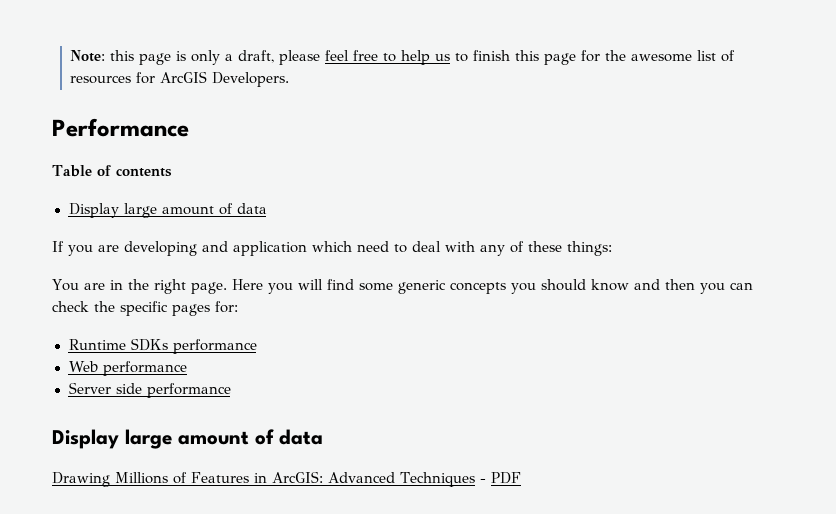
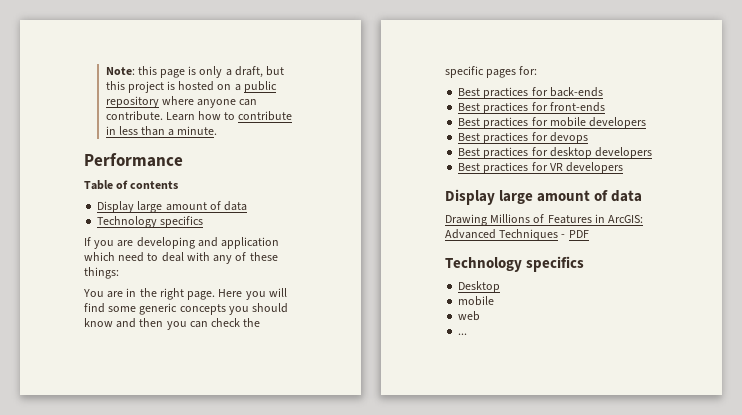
[279,50,736,65] [70,71,290,87] please feel free to help us to finish this page for the awesome list of resources for ArcGIS Developers. -> [266,66,285,76] [105,81,277,93] [105,96,258,108] [105,111,293,121] [105,126,218,136] but this project is hosted on a public repository where anyone can contribute. Learn how to contribute in less than a minute.
(267, 208) none -> [97,216,204,228] // Technology specifics
[68,338,257,354] [68,361,188,376] [68,382,231,398] Runtime SDKs performance // Web performance // Server side performance -> [458,87,603,99] [458,102,605,114] [458,117,647,129] [458,132,588,144] [458,147,653,159] [458,162,624,174] Best practices for back-ends // Best practices for front-ends // Best practices for mobile developers // Best practices for devops // Best practices for desktop developers // Best practices for VR developers
(521, 478) none -> [445,256,585,272] [458,281,501,293] [458,296,495,306] [458,311,481,321] [458,333,468,335] // Technology specifics // Desktop // mobile // web // ...

